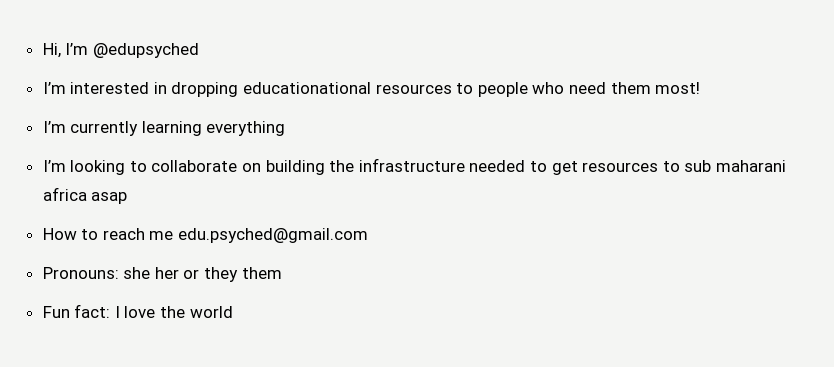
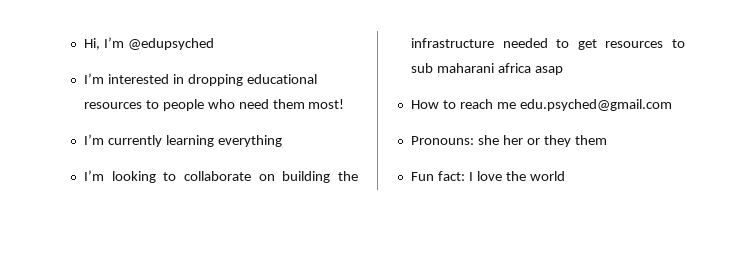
[243,82,372,94] educationational -> [246,74,317,84] educational

